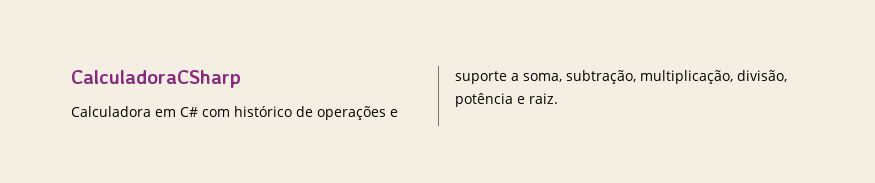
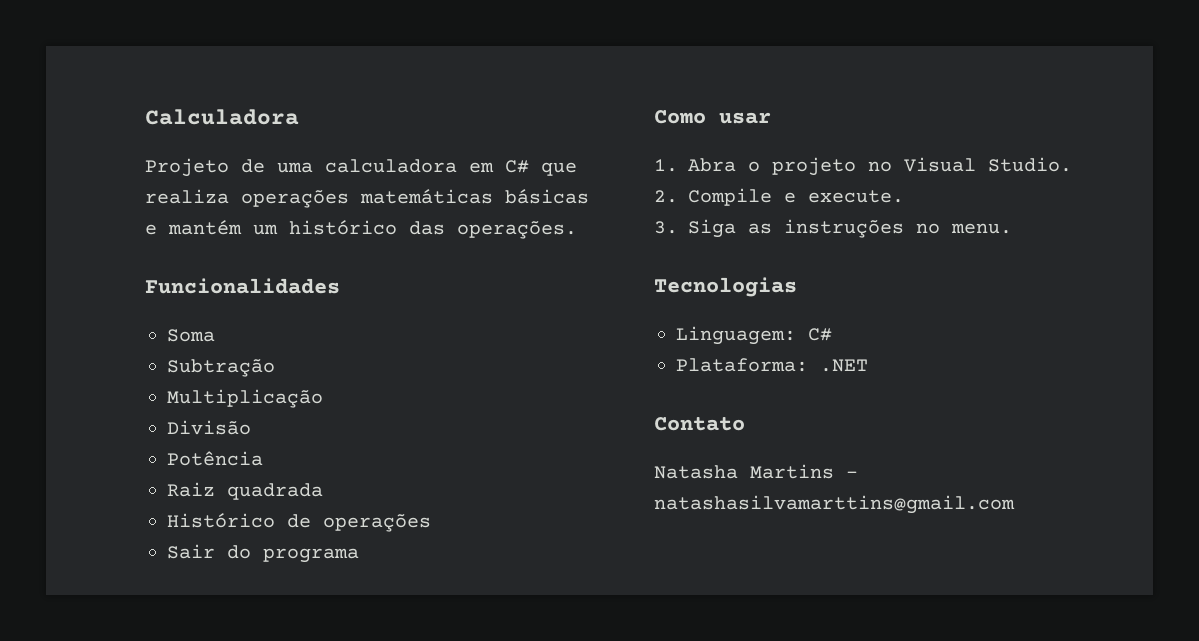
[71,70,241,88] [71,106,398,120] [455,70,787,84] [455,93,558,107] CalculadoraCSharp // Calculadora em C# com histórico de operações e suporte a soma, subtração, multiplicação, divisão, potência e raiz. -> [145,109,299,125] [145,158,577,177] [145,189,589,208] [145,220,577,239] [145,278,340,294] [167,329,215,342] [167,359,275,377] [167,389,323,408] [167,420,251,435] [167,451,263,466] [167,482,323,500] [167,513,431,532] [167,544,359,563] [654,110,771,124] [654,157,1072,176] [654,188,904,206] [654,219,1012,238] [654,277,797,297] [676,326,832,345] [676,358,868,372] [654,417,745,431] [654,464,858,479] [654,495,1015,514] Calculadora // Projeto de uma calculadora em C# que realiza operações matemáticas básicas e mantém um histórico das operações. // Funcionalidades // Soma // Subtração // Multiplicação // Divisão // Potência // Raiz quadrada // Histórico de operações // Sair do programa // Como usar // 1. Abra o projeto no Visual Studio. // 2. Compile e execute. // 3. Siga as instruções no menu. // Tecnologias // Linguagem: C# // Plataforma: .NET // Contato // Natasha Martins - natashasilvamarttins@gmail.com

